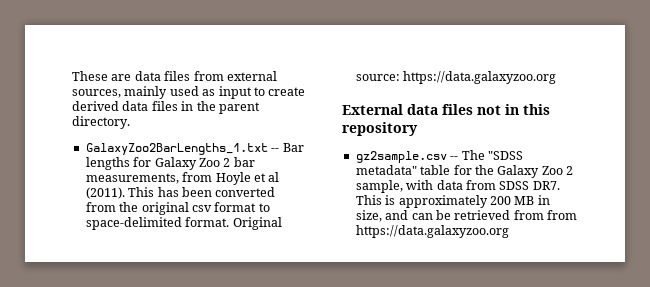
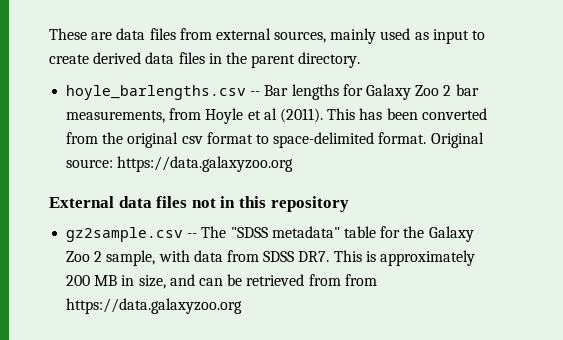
[85,143,268,155] GalaxyZoo2BarLengths_1.txt -> [66,85,247,100] hoyle_barlengths.csv

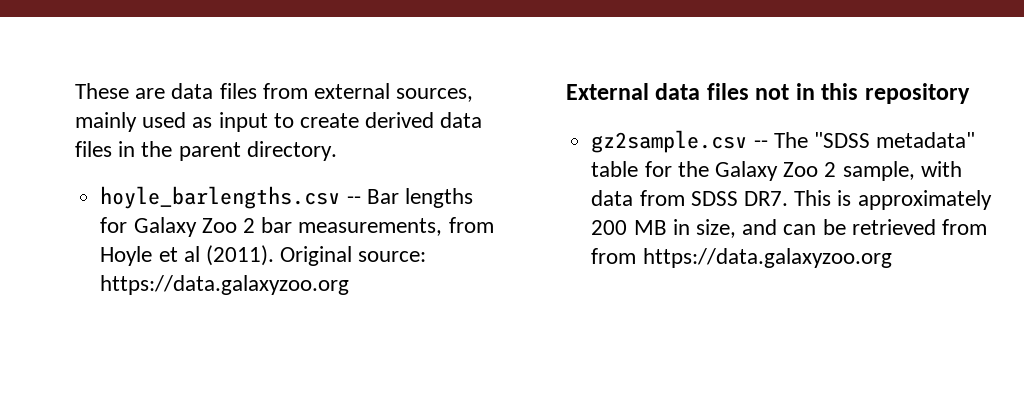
[327,108,487,120] [66,132,427,148] This has been converted from the original csv format to space-delimited format. -> (274, 255) none

